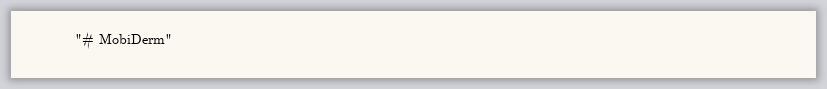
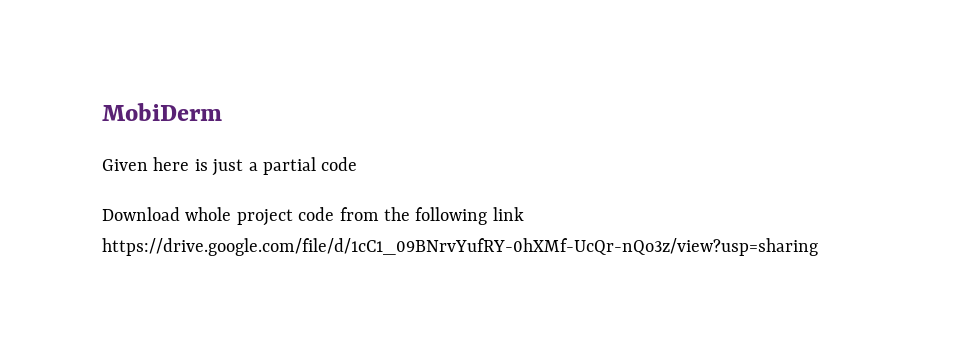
[75,32,172,50] "# MobiDerm" -> [102,103,222,121] [102,157,358,176] [102,207,524,226] [102,238,818,256] MobiDerm // Given here is just a partial code // Download whole project code from the following link https://drive.google.com/file/d/1cC1_09BNrvYufRY-0hXMf-UcQr-nQo3z/view?usp=sharing

